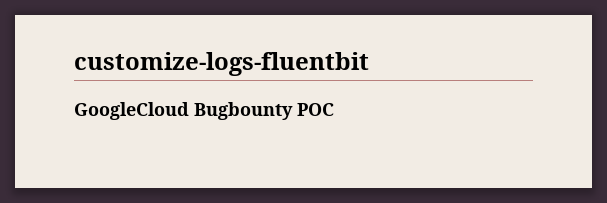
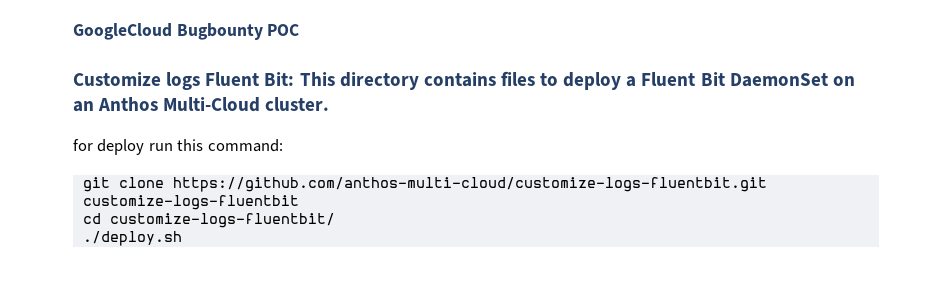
[74,52,369,76] customize-logs-fluentbit // -> (73, 31) none
(334, 109) none -> [73,71,855,90] [73,97,330,112] [73,139,283,155] [82,177,767,192] [82,195,299,210] [82,213,335,228] [82,231,182,246] // Customize logs Fluent Bit: This directory contains files to deploy a Fluent Bit DaemonSet on an Anthos Multi-Cloud cluster. // for deploy run this command: // git clone https://github.com/anthos-multi-cloud/customize-logs-fluentbit.git customize-logs-fluentbit // cd customize-logs-fluentbit/ // ./deploy.sh

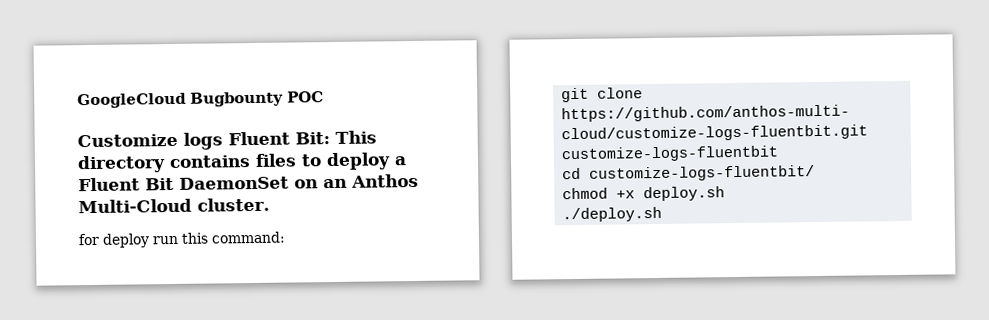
(335, 220) none -> [562,186,726,202] // chmod +x deploy.sh

